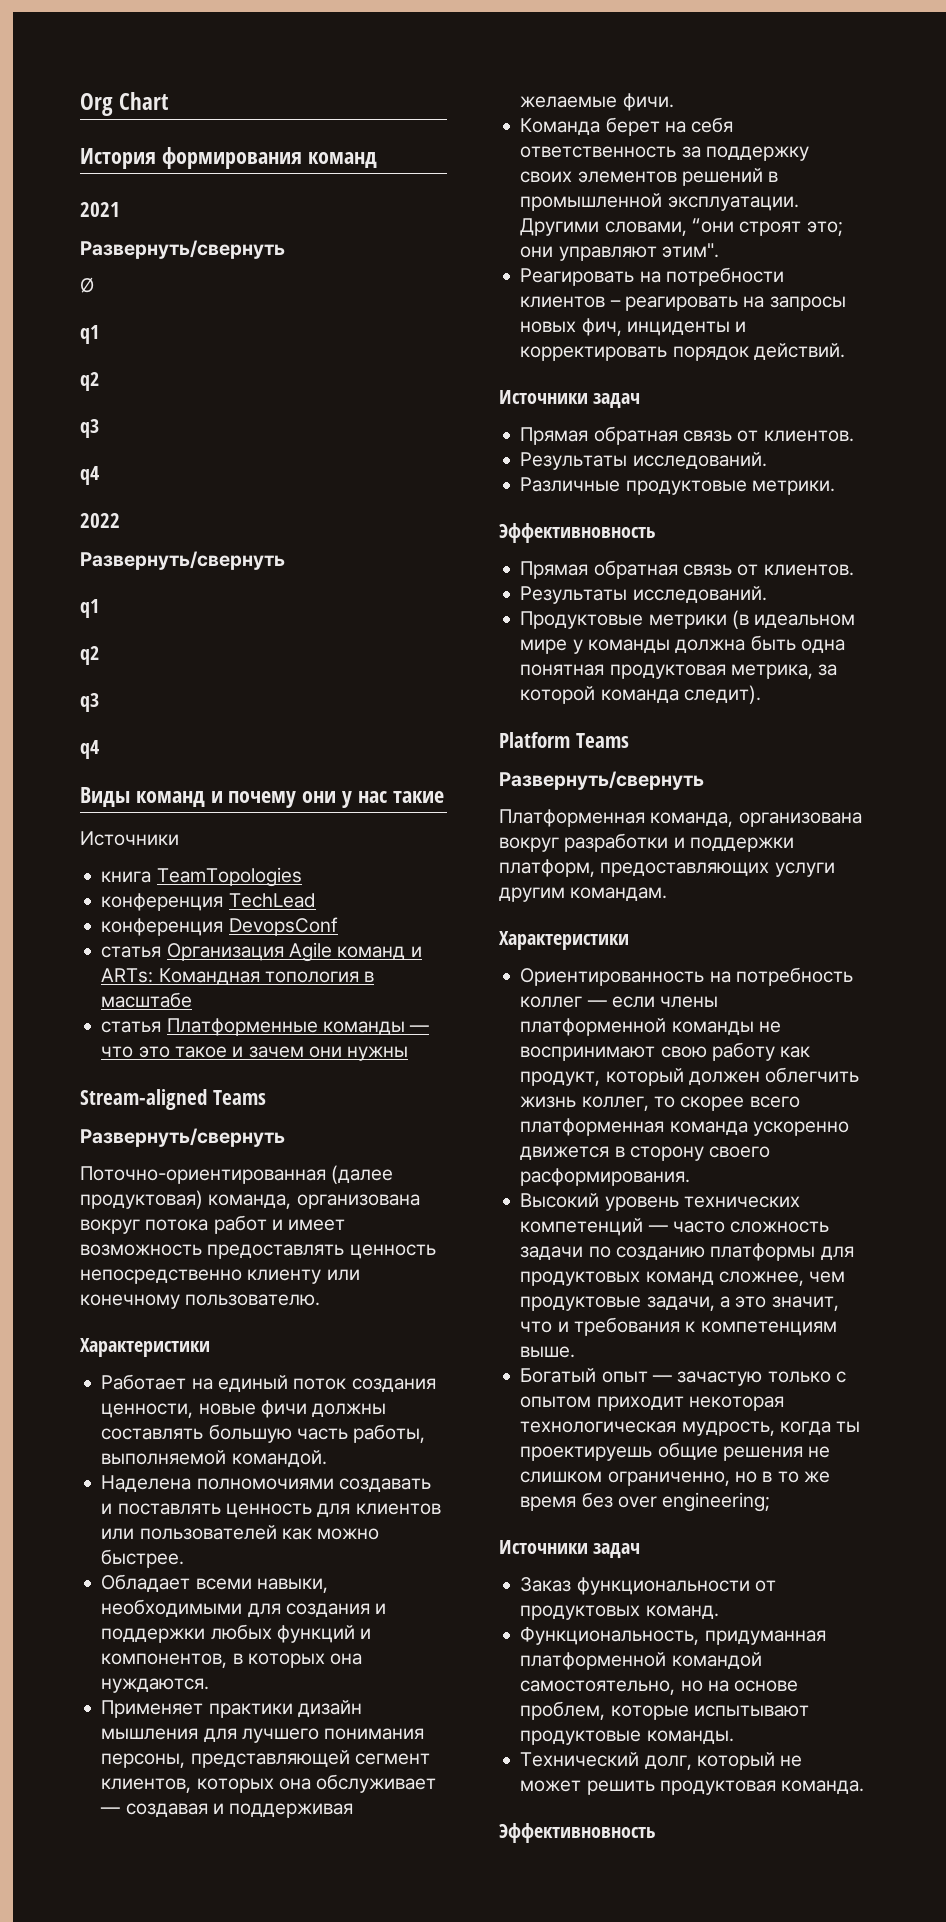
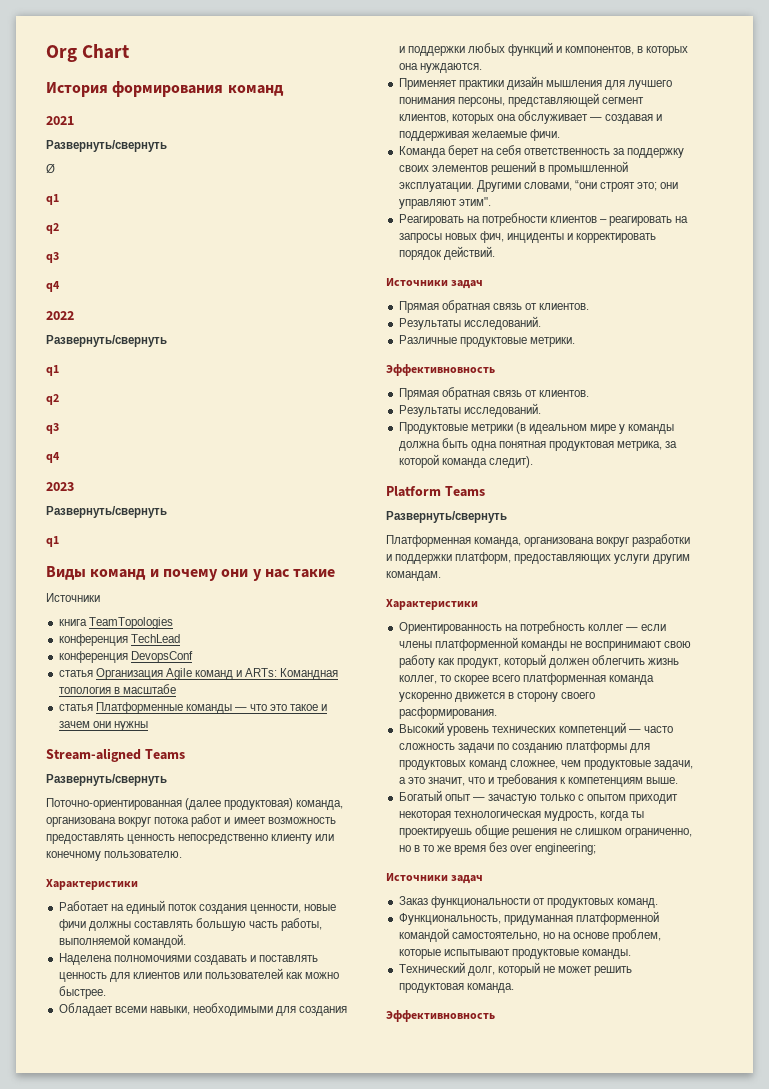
(99, 749) none -> [46,482,74,491] [46,506,167,518] [46,536,59,547] // 2023 // Развернуть/свернуть // q1

